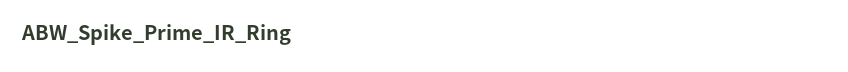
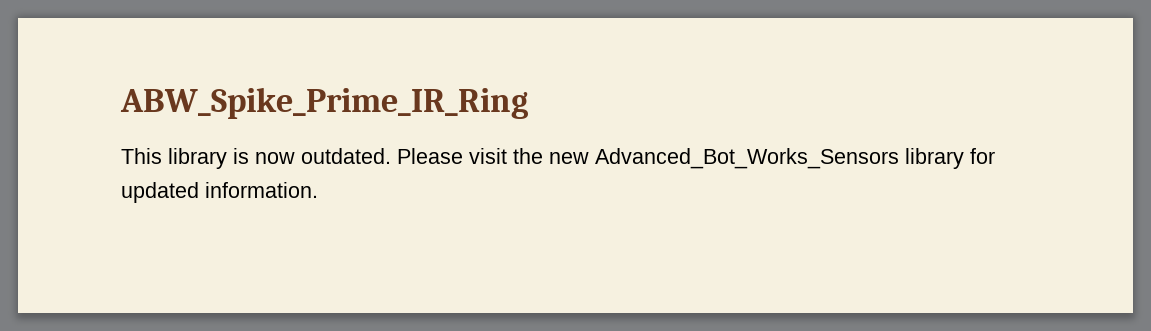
(291, 34) none -> [121,148,995,169] [121,182,318,203] // This library is now outdated. Please visit the new Advanced_Bot_Works_Sensors library for updated information.

